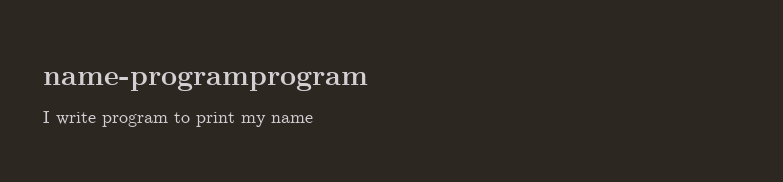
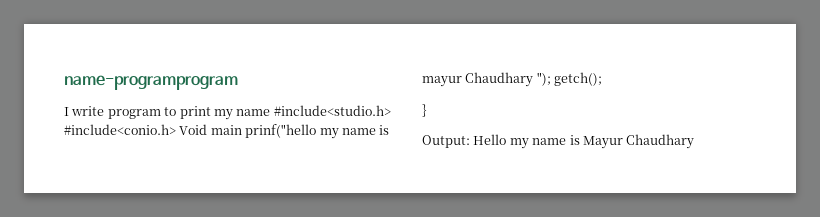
(313, 119) none -> [273,105,391,116] [64,124,390,139] [422,72,603,87] [422,104,427,117] [422,134,695,149] #include<studio.h> #include<conio.h> Void main prinf("hello my name is mayur Chaudhary "); getch(); // } // Output: Hello my name is Mayur Chaudhary

